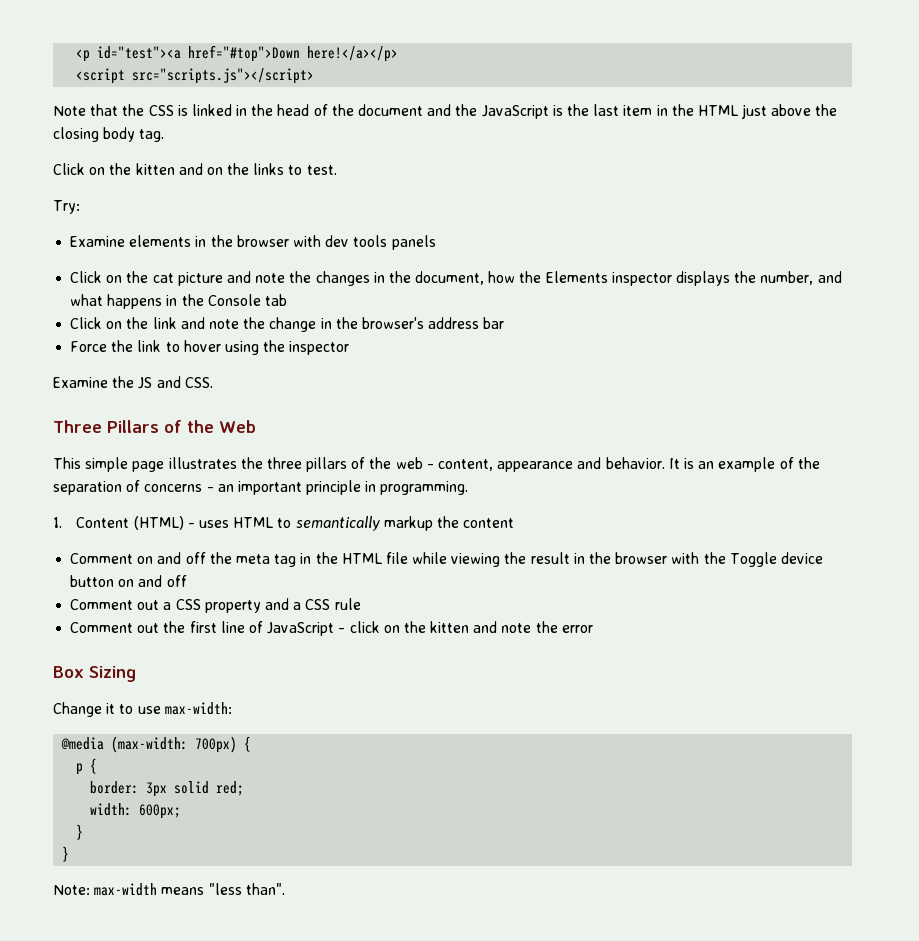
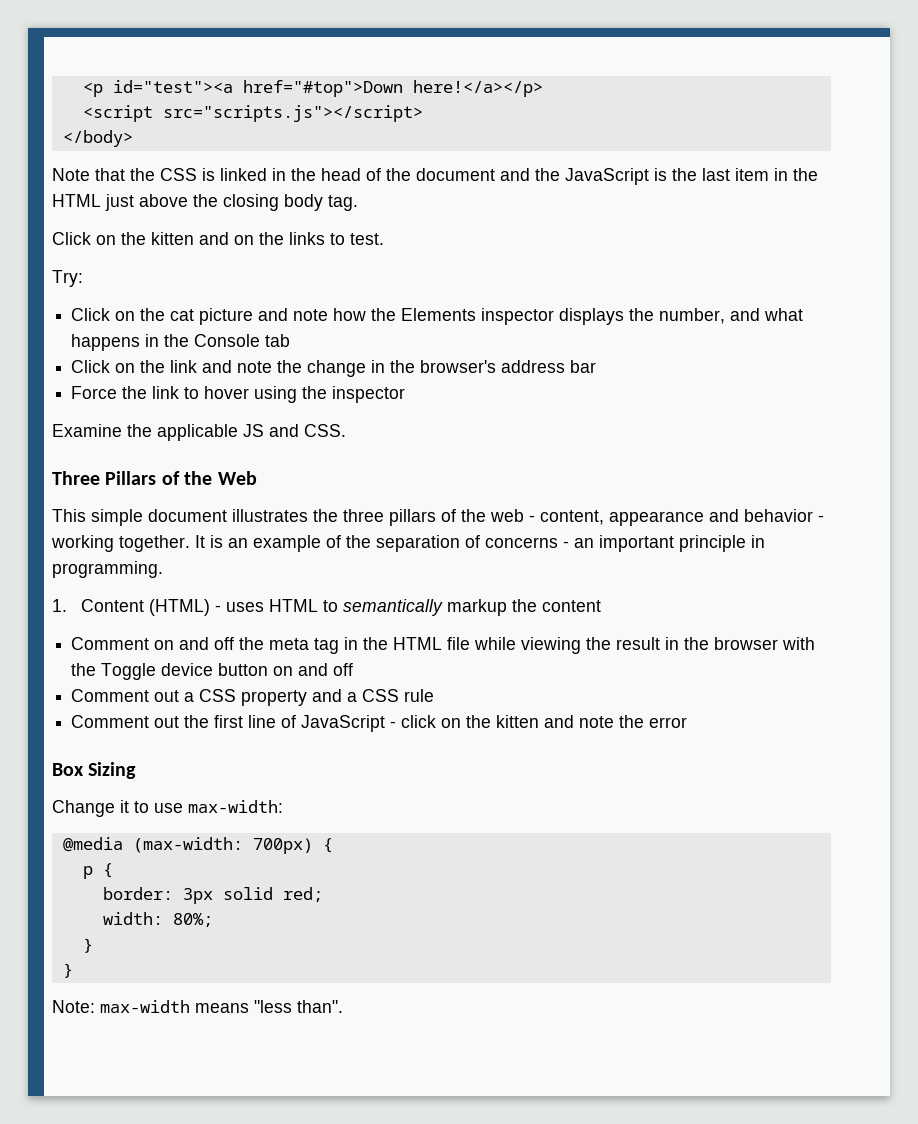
(315, 76) none -> [62,130,133,147] // </body>
[70,235,436,250] // Examine elements in the browser with dev tools panels -> (83, 278) none
[289,271,485,286] the changes in the document, -> (329, 315) none
(135, 382) none -> [157,424,238,441] applicable
[132,461,165,472] page -> [148,509,227,522] document
[605,457,665,469] behavior. -> [744,509,824,522] [51,535,190,552] behavior - working together.
[139,804,182,819] 600px; -> [172,913,213,927] 80%;

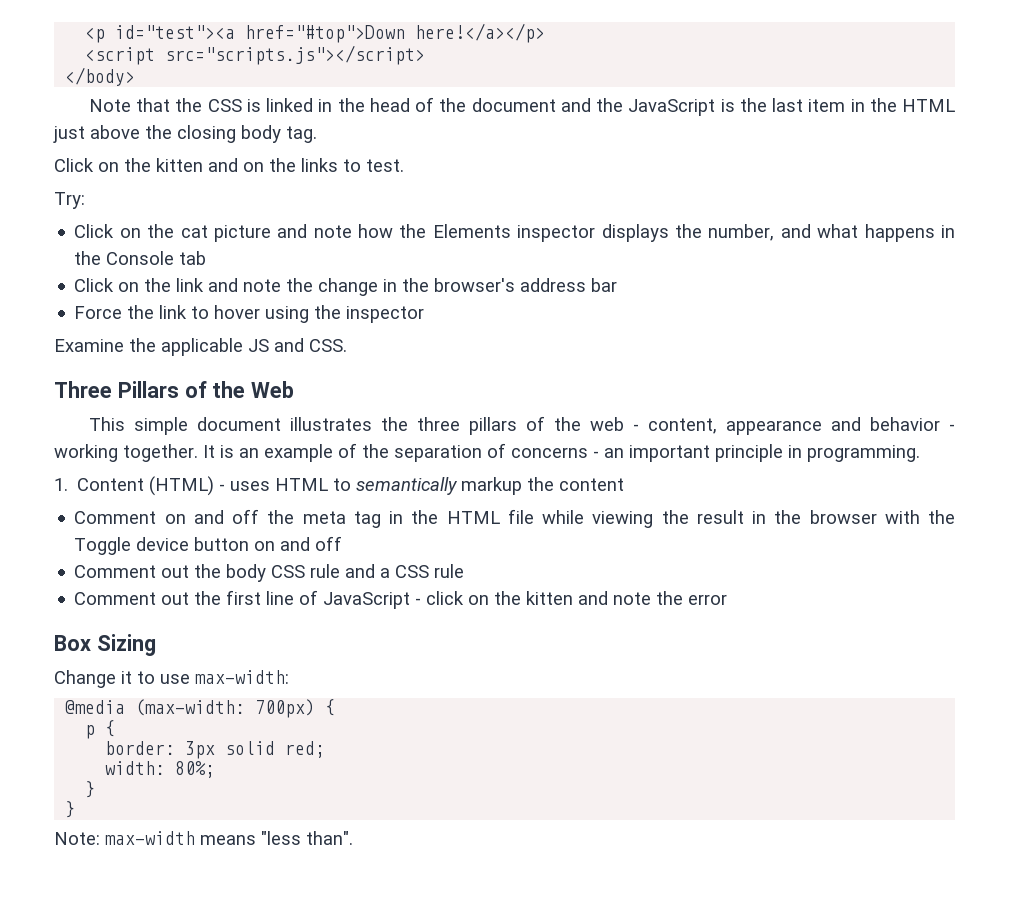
[184,689,308,706] a CSS property -> [194,564,341,582] the body CSS rule

